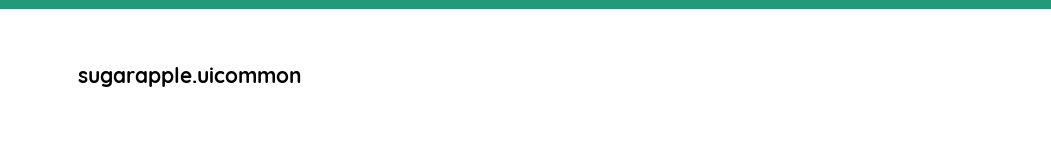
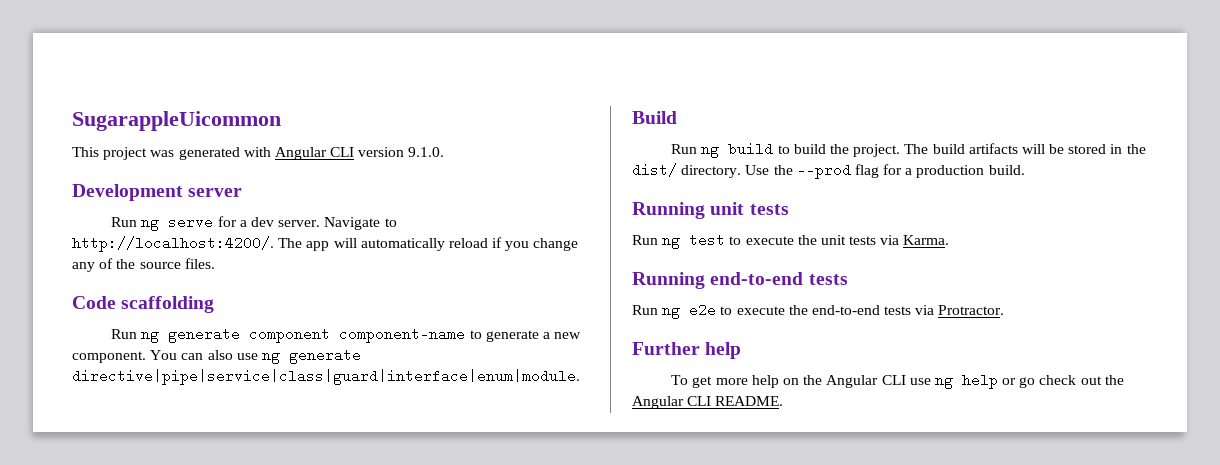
[78,67,302,87] sugarapple.uicommon -> [72,111,281,131] [72,147,445,160] [72,184,243,201] [111,215,397,231] [72,236,579,252] [72,258,215,272] [72,296,215,313] [111,327,582,343] [72,348,361,364] [72,369,580,385] [632,111,677,124] [671,142,1146,158] [632,163,1025,179] [632,202,789,219] [632,233,950,249] [632,272,848,289] [632,303,1005,319] [632,342,742,359] [671,373,1124,389] [632,396,784,409] SugarappleUicommon // This project was generated with Angular CLI version 9.1.0. // Development server // Run ng serve for a dev server. Navigate to http://localhost:4200/. The app will automatically reload if you change any of the source files. // Code scaffolding // Run ng generate component component-name to generate a new component. You can also use ng generate directive|pipe|service|class|guard|interface|enum|module. // Build // Run ng build to build the project. The build artifacts will be stored in the dist/ directory. Use the --prod flag for a production build. // Running unit tests // Run ng test to execute the unit tests via Karma. // Running end-to-end tests // Run ng e2e to execute the end-to-end tests via Protractor. // Further help // To get more help on the Angular CLI use ng help or go check out the Angular CLI README.

